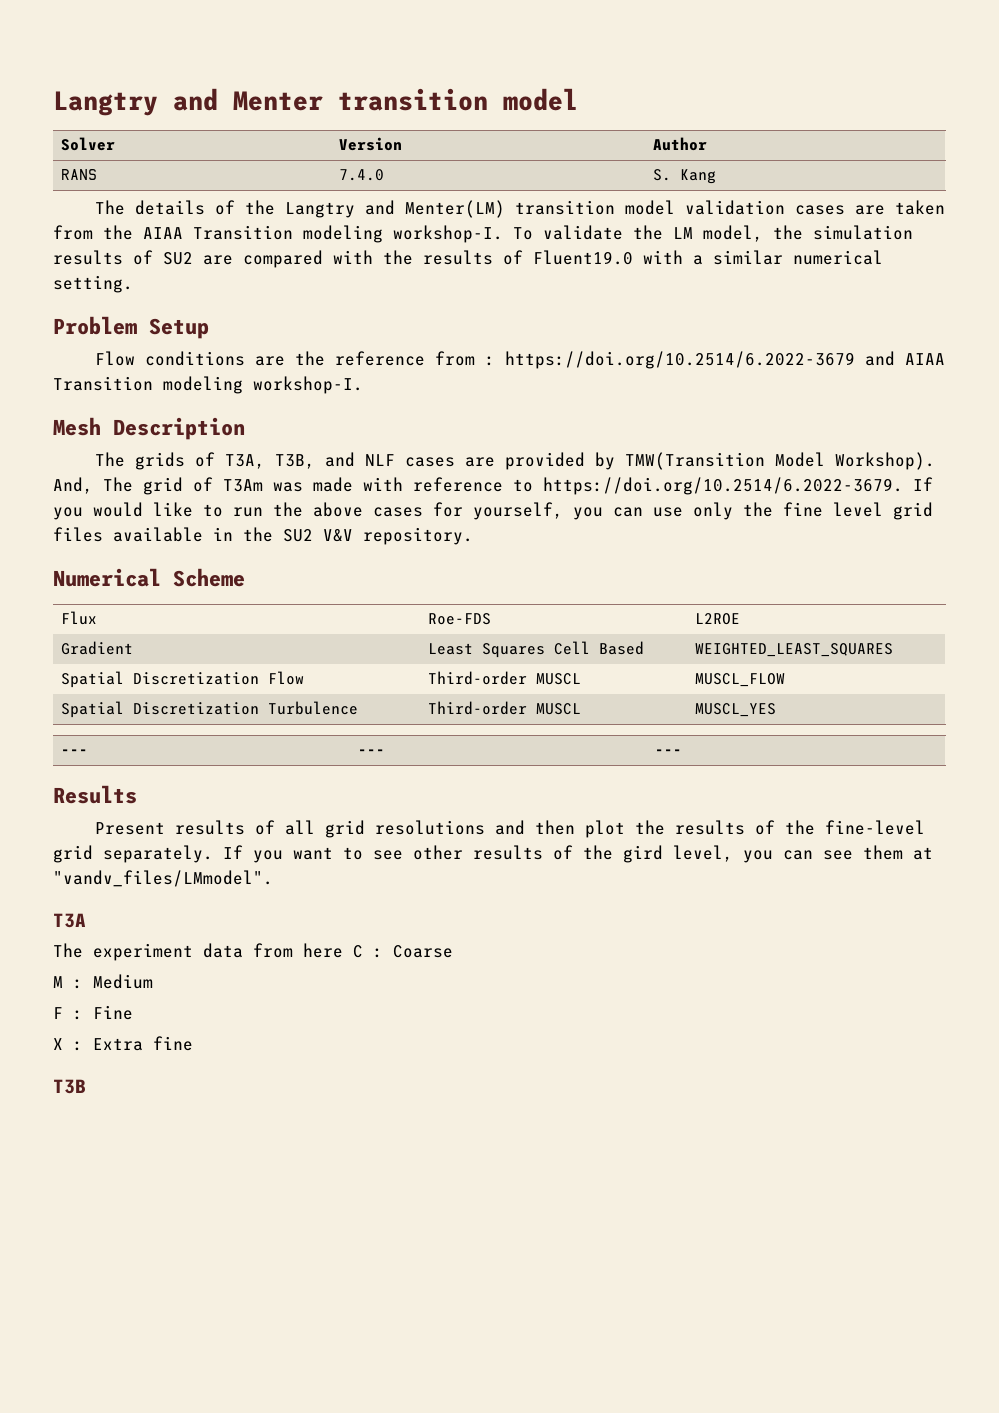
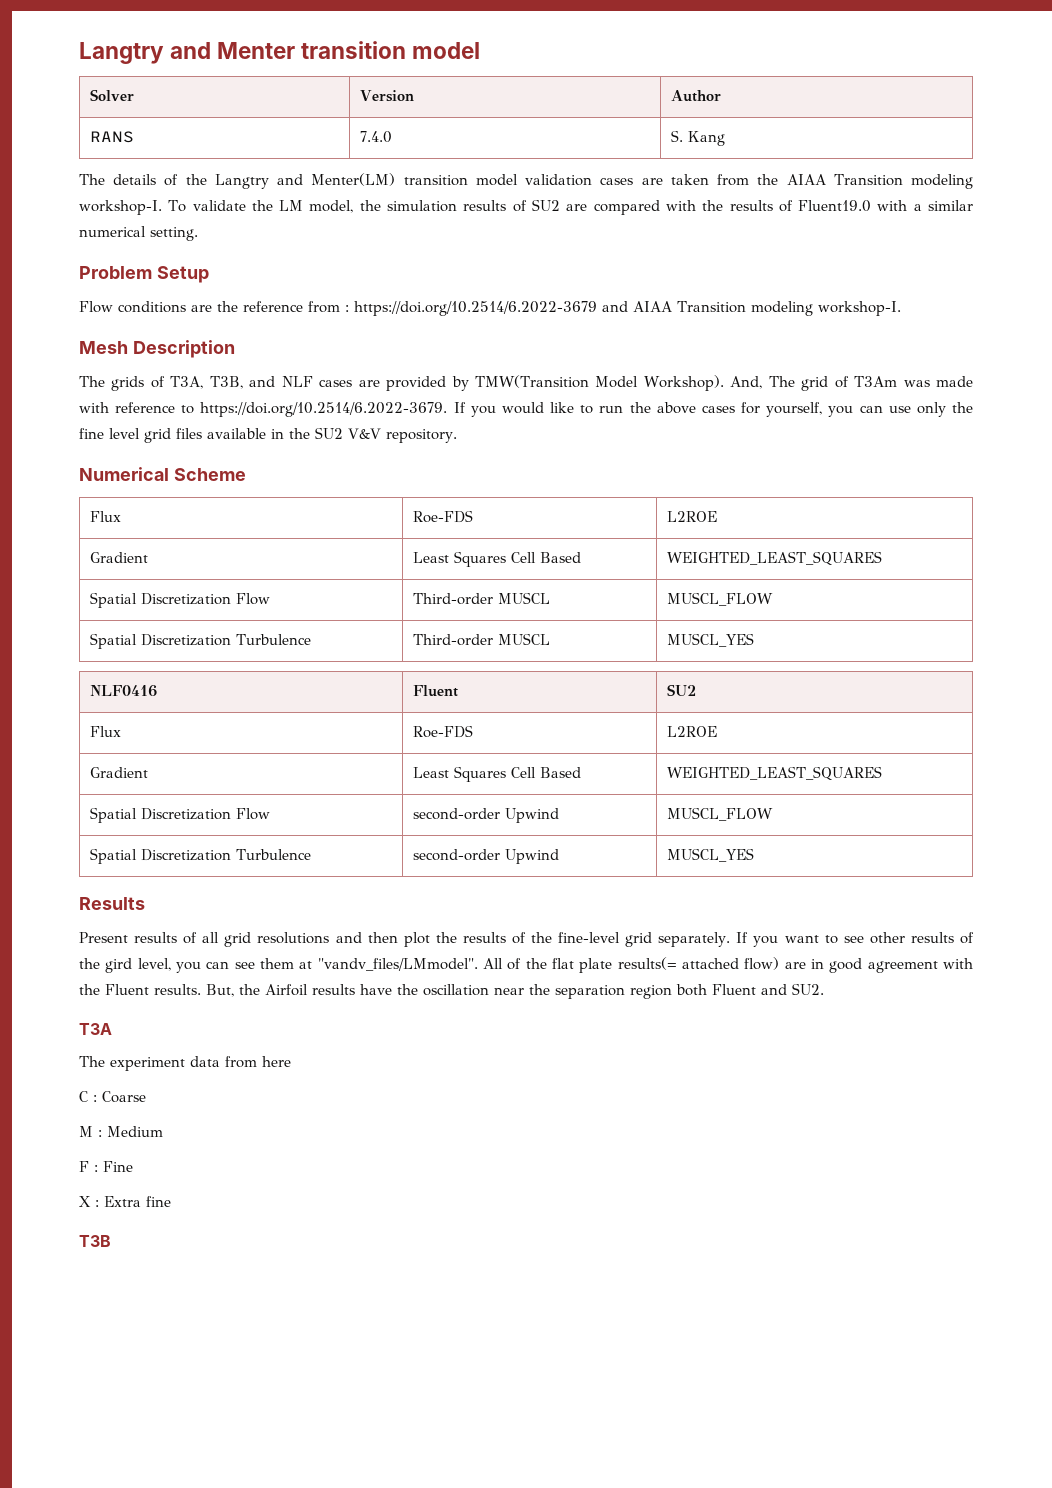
[61,749,89,755] [358,749,386,755] [655,749,683,755] --- | --- | --- -> [90,685,158,697] [413,685,459,697] [667,684,697,696] [90,726,122,737] [413,725,474,738] [667,726,718,737] [90,767,149,778] [413,766,582,782] [667,766,883,781] [90,807,271,823] [413,808,560,823] [667,807,774,821] [90,848,312,864] [413,849,560,864] [667,848,755,862] NLF0416 | Fluent | SU2 // Flux | Roe-FDS | L2ROE // Gradient | Least Squares Cell Based | WEIGHTED_LEAST_SQUARES // Spatial Discretization Flow | second-order Upwind | MUSCL_FLOW // Spatial Discretization Turbulence | second-order Upwind | MUSCL_YES
(273, 878) none -> [483,957,974,973] [79,983,824,999] All of the flat plate results(= attached flow) are in good agreement with the Fluent results. But, the Airfoil results have the oscillation near the separation region both Fluent and SU2.
(343, 950) none -> (291, 1061) //

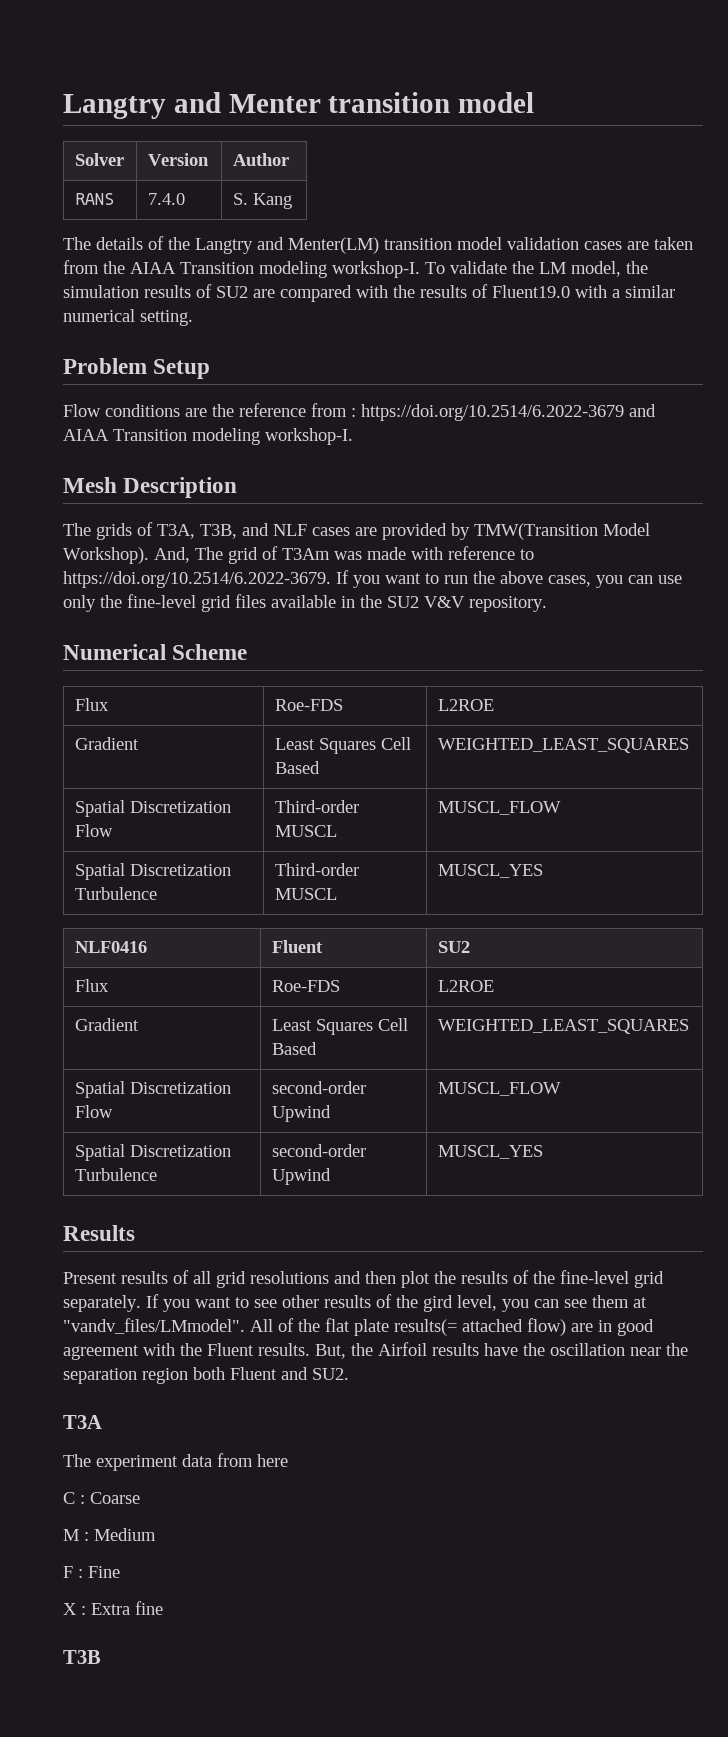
[501,402,575,414] would like -> [385,573,421,584] want
[701,402,823,417] cases for yourself, -> [548,575,591,587] cases,
[79,428,140,439] fine level -> [127,594,196,608] fine-level

